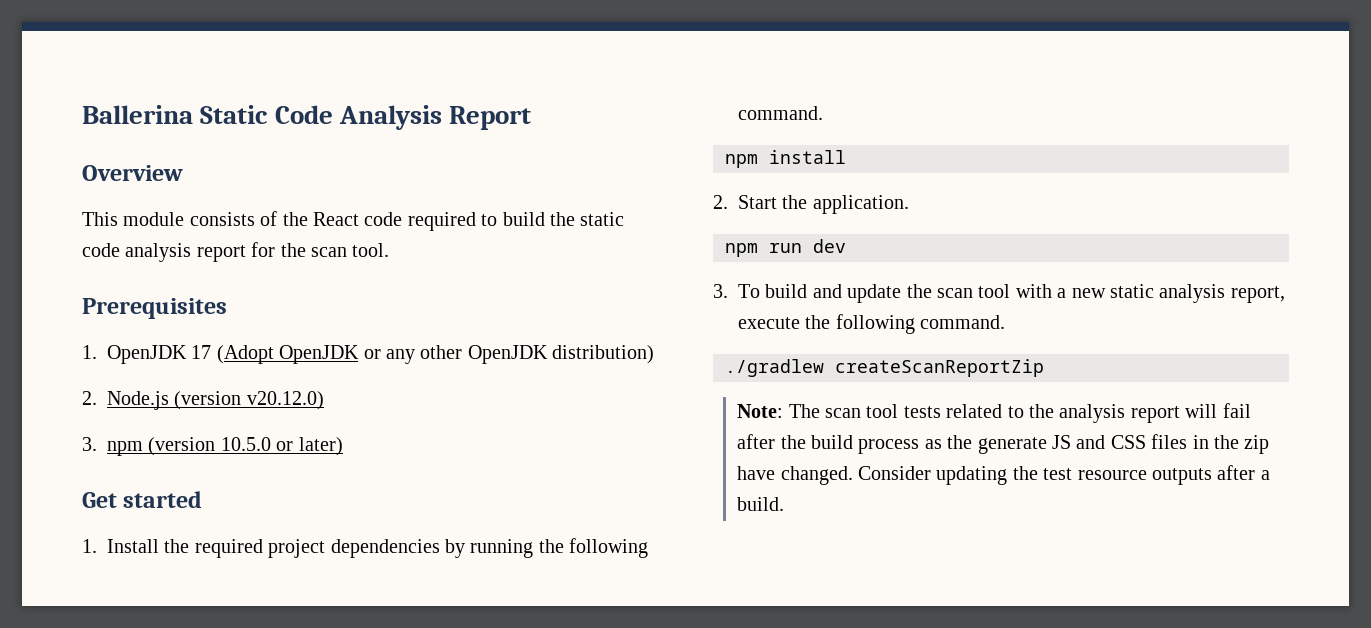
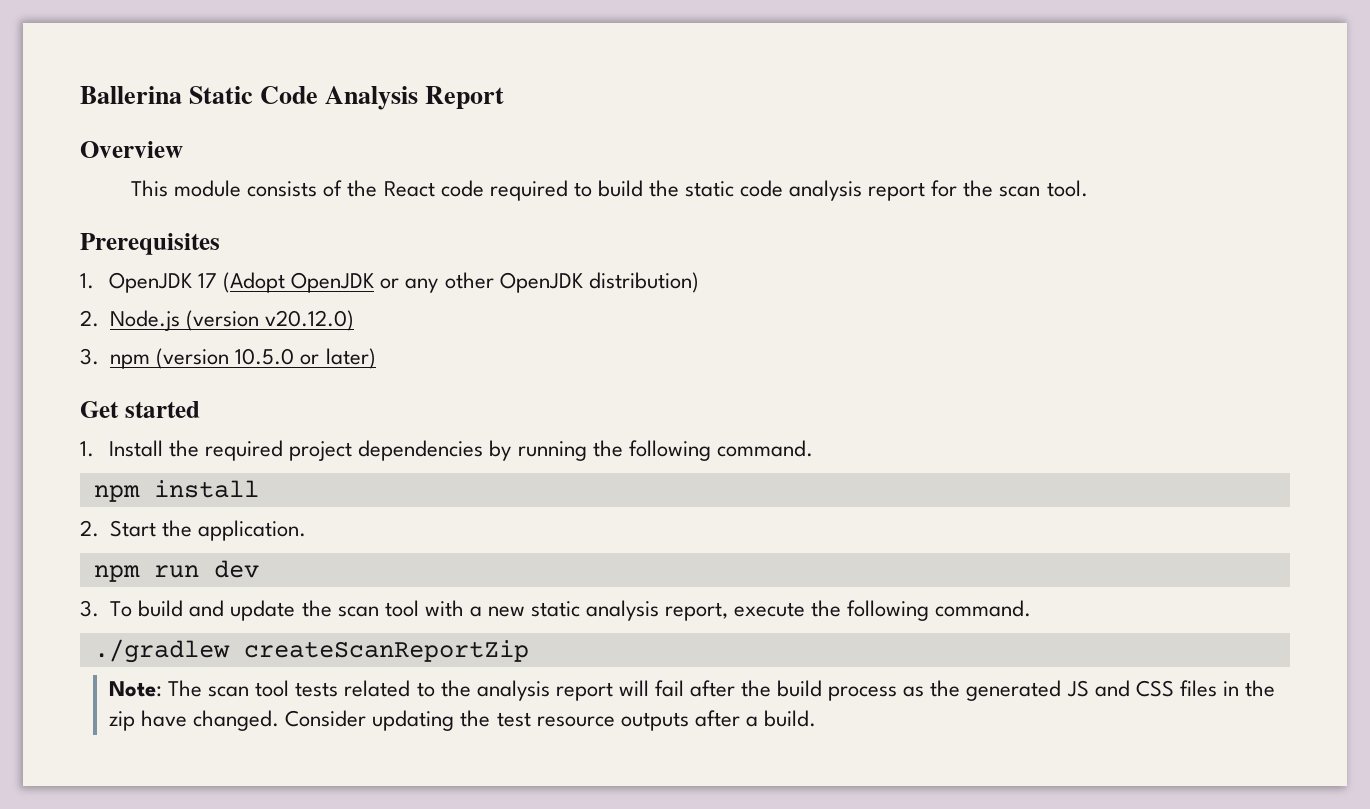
[977,437,1047,454] generate -> [966,680,1062,701] generated

